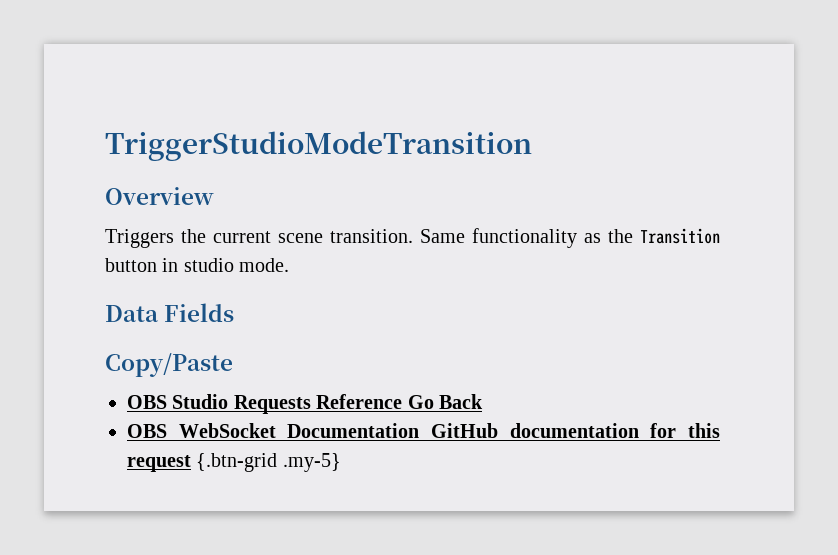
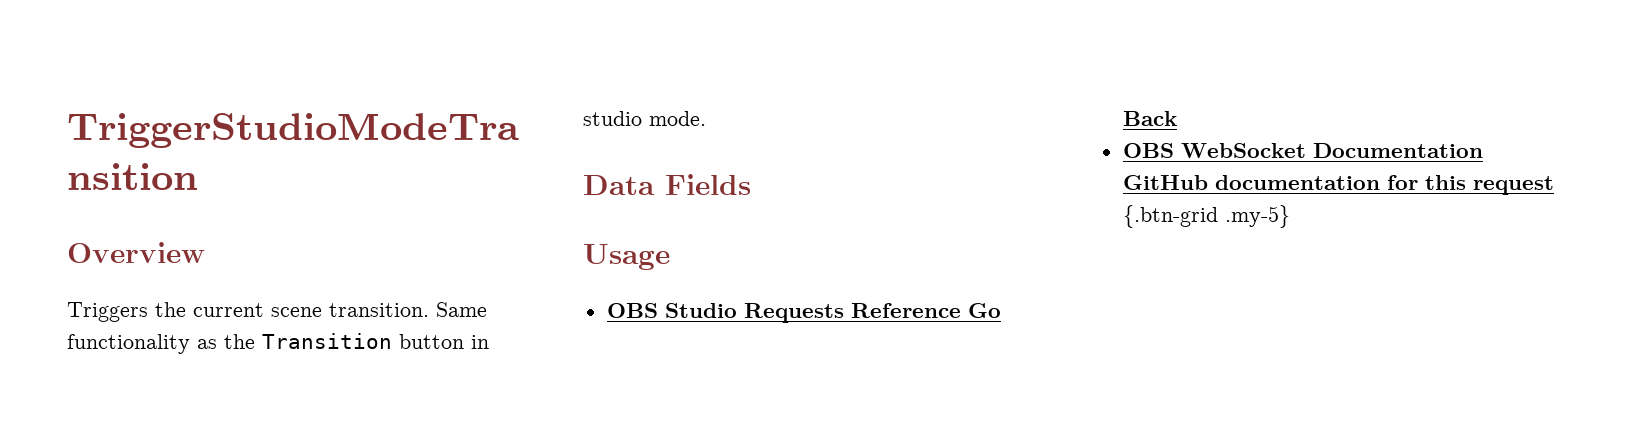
[105,353,233,377] Copy/Paste -> [583,244,670,270] Usage

